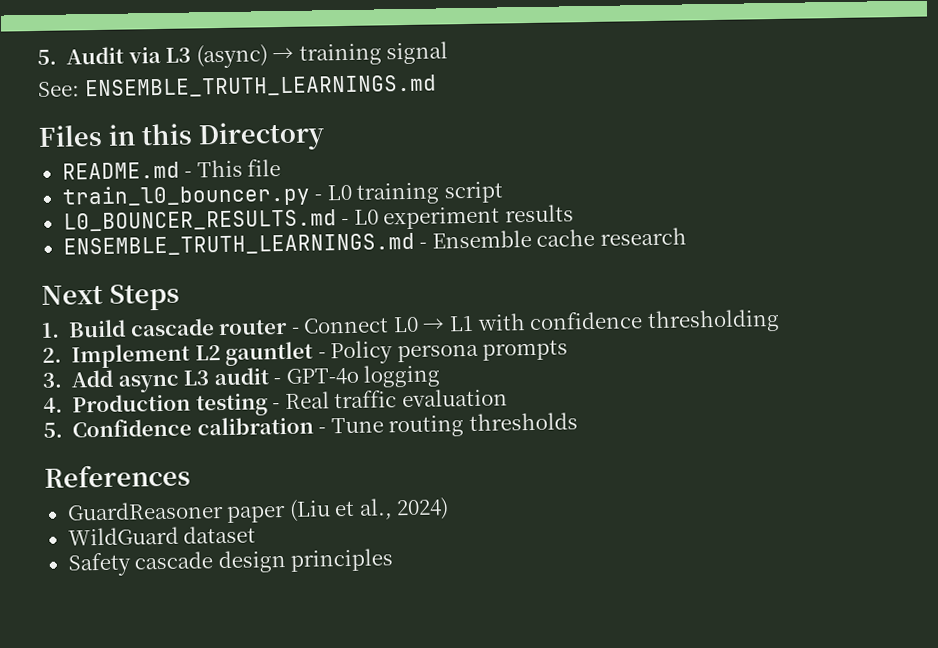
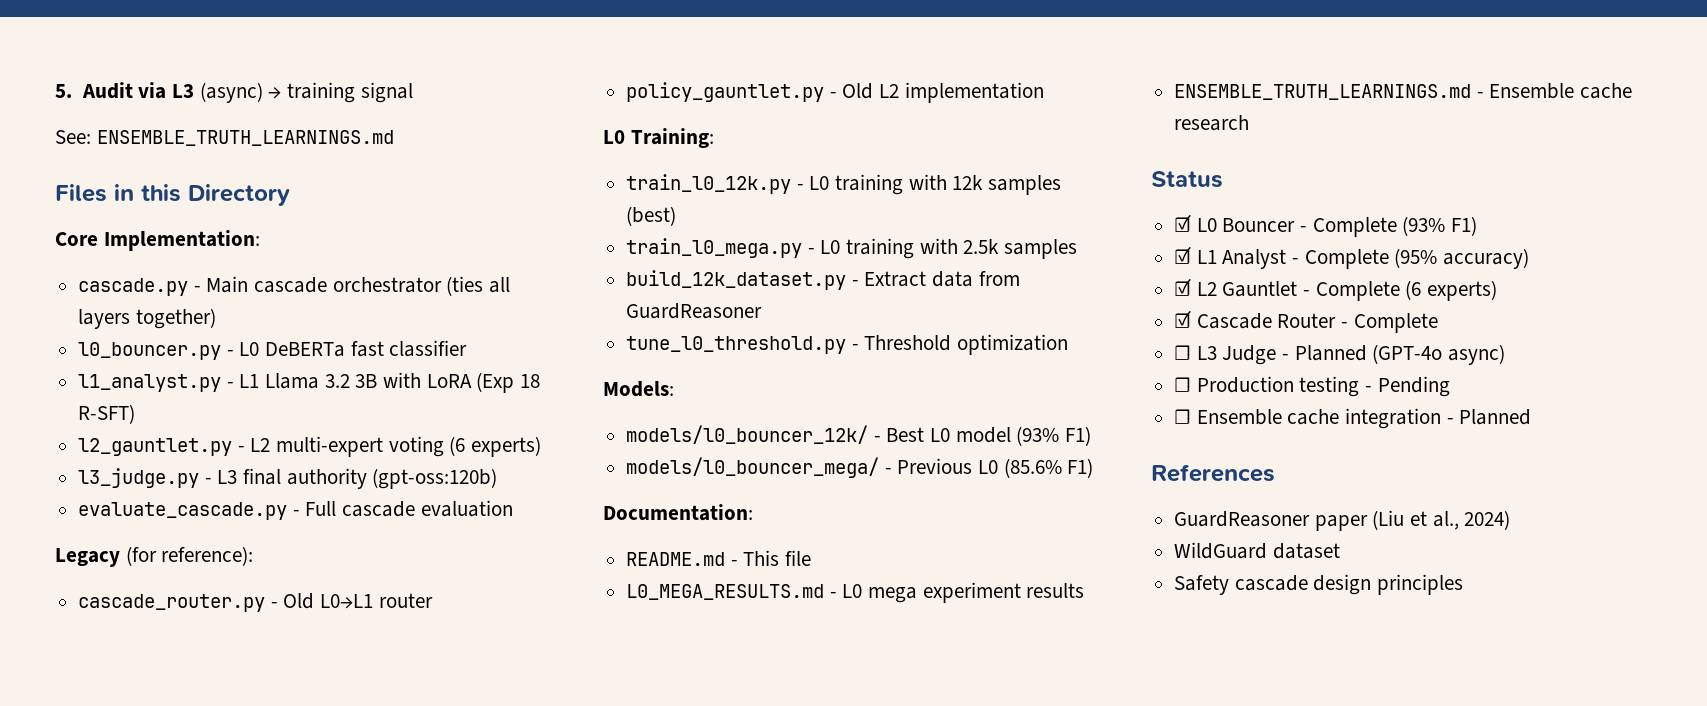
(325, 136) none -> [55,230,260,251] [78,276,511,296] [78,308,216,329] [78,340,468,360] [78,372,541,393] [78,404,136,424] [78,436,542,457] [78,468,498,489] [78,500,513,520] [55,546,254,567] [78,593,433,612] [626,82,1044,103] [603,128,714,148] [626,174,1062,195] [626,206,677,226] [626,238,1078,259] [626,270,1020,290] [626,303,763,319] [626,334,1069,355] [603,381,674,397] [626,425,1092,446] [626,457,1094,478] [603,504,753,521] // Core Implementation: // cascade.py - Main cascade orchestrator (ties all layers together) // l0_bouncer.py - L0 DeBERTa fast classifier // l1_analyst.py - L1 Llama 3.2 3B with LoRA (Exp 18 R-SFT) // l2_gauntlet.py - L2 multi-expert voting (6 experts) // l3_judge.py - L3 final authority (gpt-oss:120b) // evaluate_cascade.py - Full cascade evaluation // Legacy (for reference): // cascade_router.py - Old L0→L1 router // policy_gauntlet.py - Old L2 implementation // L0 Training: // train_l0_12k.py - L0 training with 12k samples (best) // train_l0_mega.py - L0 training with 2.5k samples // build_12k_dataset.py - Extract data from GuardReasoner // tune_l0_threshold.py - Threshold optimization // Models: // models/l0_bouncer_12k/ - Best L0 model (93% F1) // models/l0_bouncer_mega/ - Previous L0 (85.6% F1) // Documentation:
[61,181,504,209] [62,209,379,232] train_l0_bouncer.py - L0 training script // L0_BOUNCER_RESULTS.md - L0 -> [626,584,918,603] L0_MEGA_RESULTS.md - L0 mega
[41,283,180,311] [41,308,780,338] [42,339,569,369] [42,364,442,393] [43,388,508,417] [43,412,578,438] Next Steps // 1. Build cascade router - Connect L0 → L1 with confidence thresholding // 2. Implement L2 gauntlet - Policy persona prompts // 3. Add async L3 audit - GPT-4o logging // 4. Production testing - Real traffic evaluation // 5. Confidence calibration - Tune routing thresholds -> [1151,171,1223,188] [1174,214,1478,237] [1174,246,1530,269] [1174,278,1498,301] [1174,310,1438,333] [1174,344,1506,365] [1174,376,1450,397] [1174,408,1532,429] Status // ☑ L0 Bouncer - Complete (93% F1) // ☑ L1 Analyst - Complete (95% accuracy) // ☑ L2 Gauntlet - Complete (6 experts) // ☑ Cascade Router - Complete // ☐ L3 Judge - Planned (GPT-4o async) // ☐ Production testing - Pending // ☐ Ensemble cache integration - Planned

